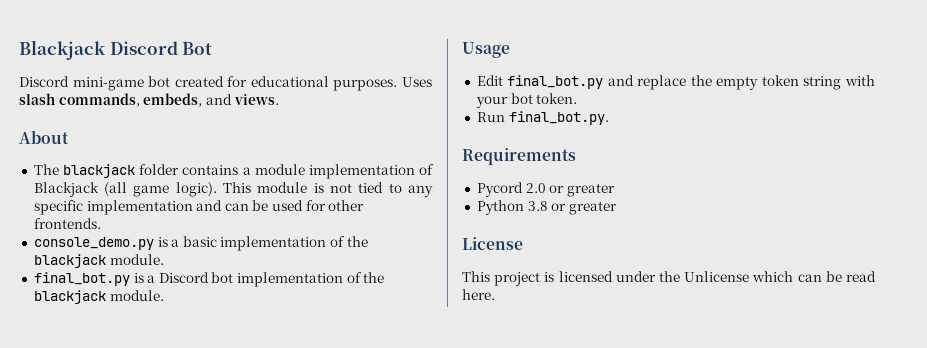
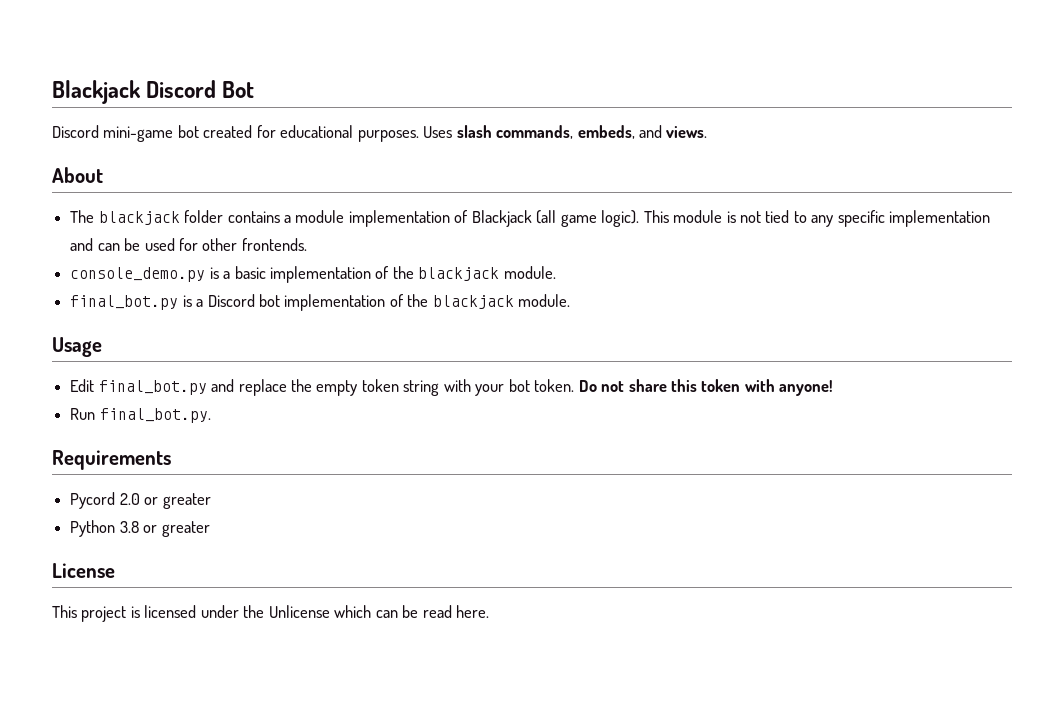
(578, 98) none -> [578,379,834,396] Do not share this token with anyone!

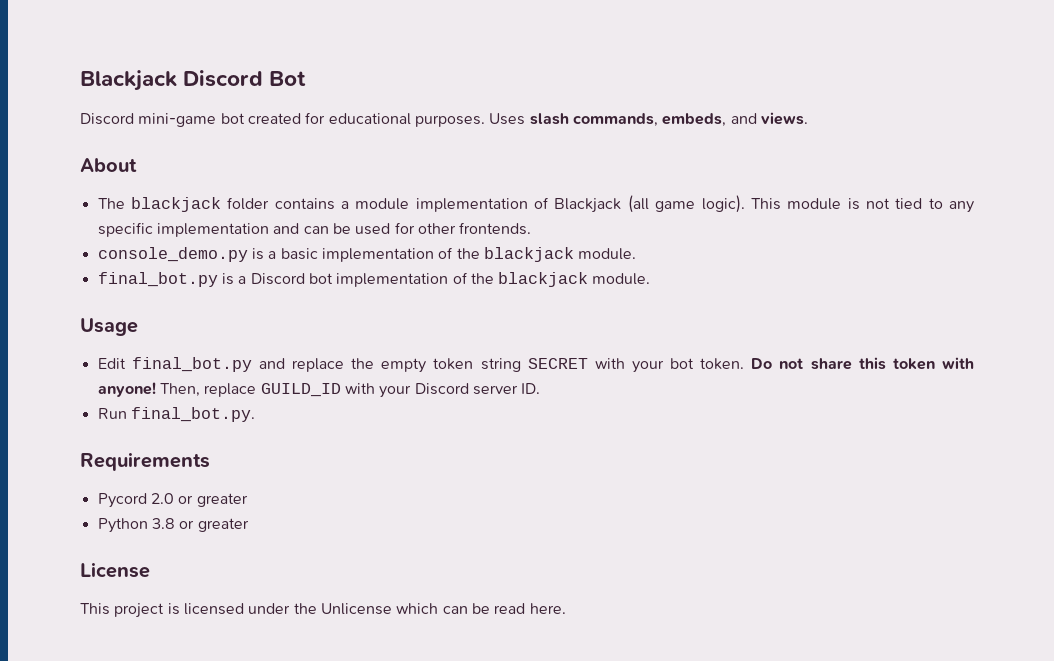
(440, 388) none -> [527,358,588,369] SECRET
(834, 388) none -> [159,383,541,398] Then, replace GUILD_ID with your Discord server ID.

